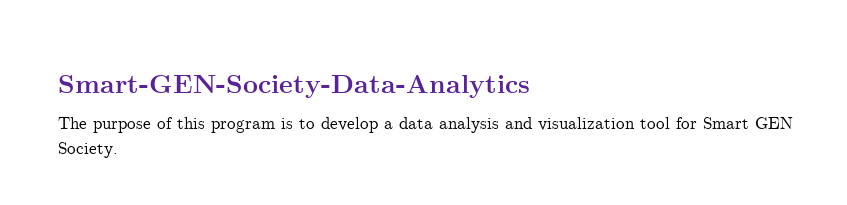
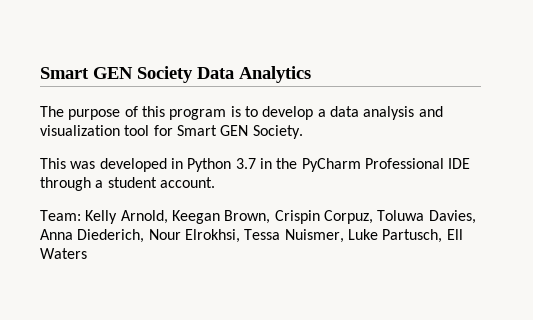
[58,75,530,98] Smart-GEN-Society-Data-Analytics -> [40,66,311,83] Smart GEN Society Data Analytics
(118, 150) none -> [40,158,471,172] [40,177,215,191] [40,210,476,224] [40,229,463,243] [40,248,87,259] // This was developed in Python 3.7 in the PyCharm Professional IDE through a student account. // Team: Kelly Arnold, Keegan Brown, Crispin Corpuz, Toluwa Davies, Anna Diederich, Nour Elrokhsi, Tessa Nuismer, Luke Partusch, Ell Waters

